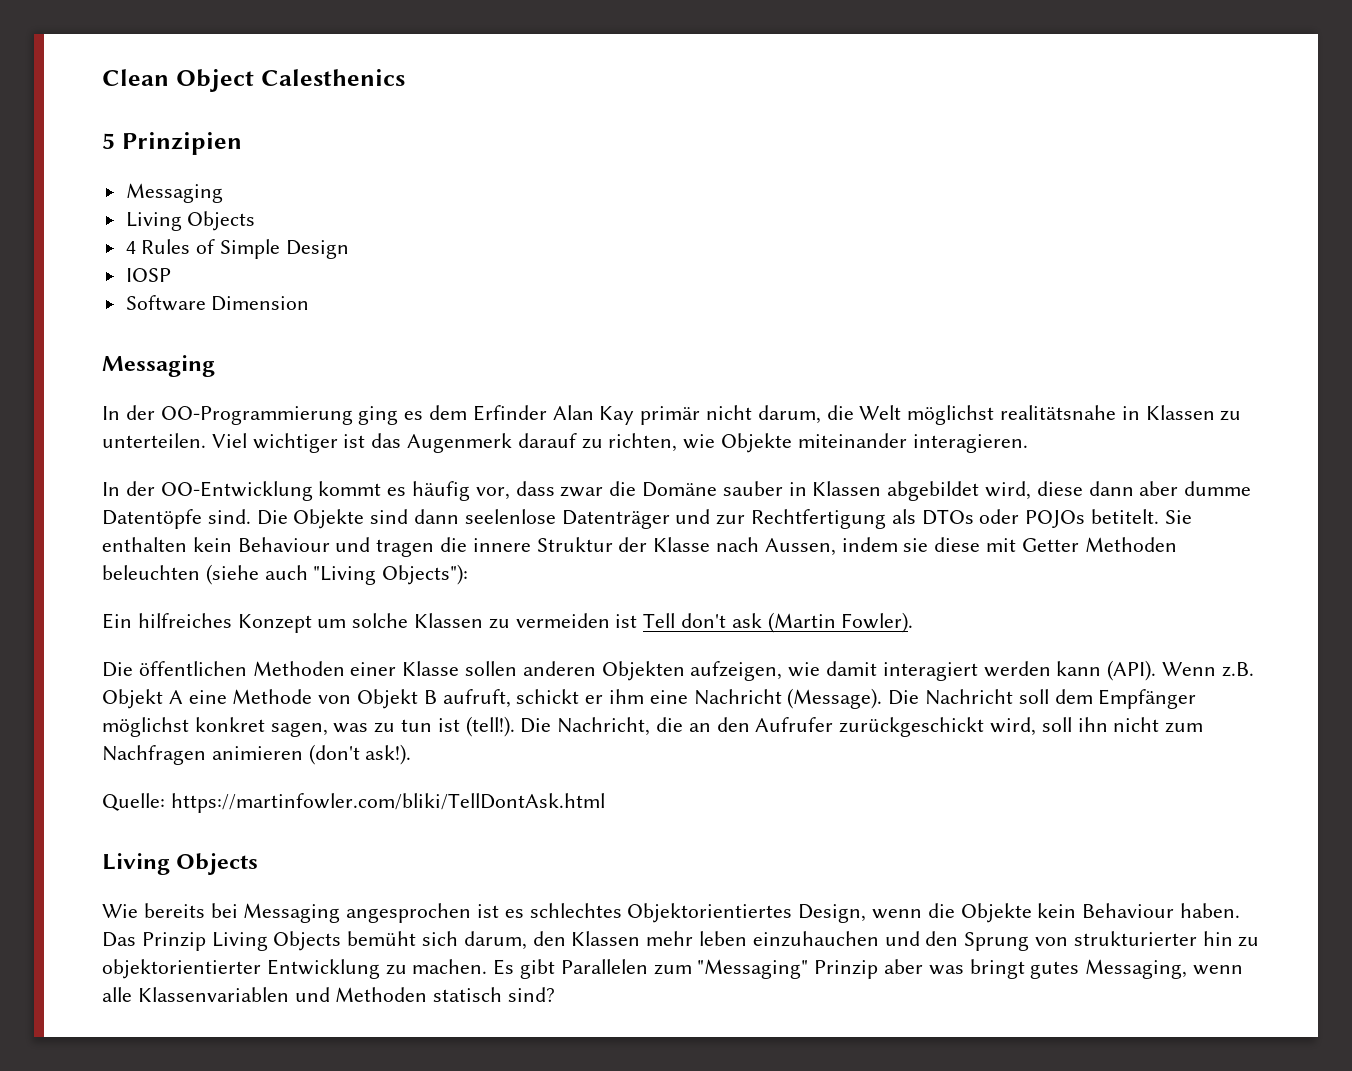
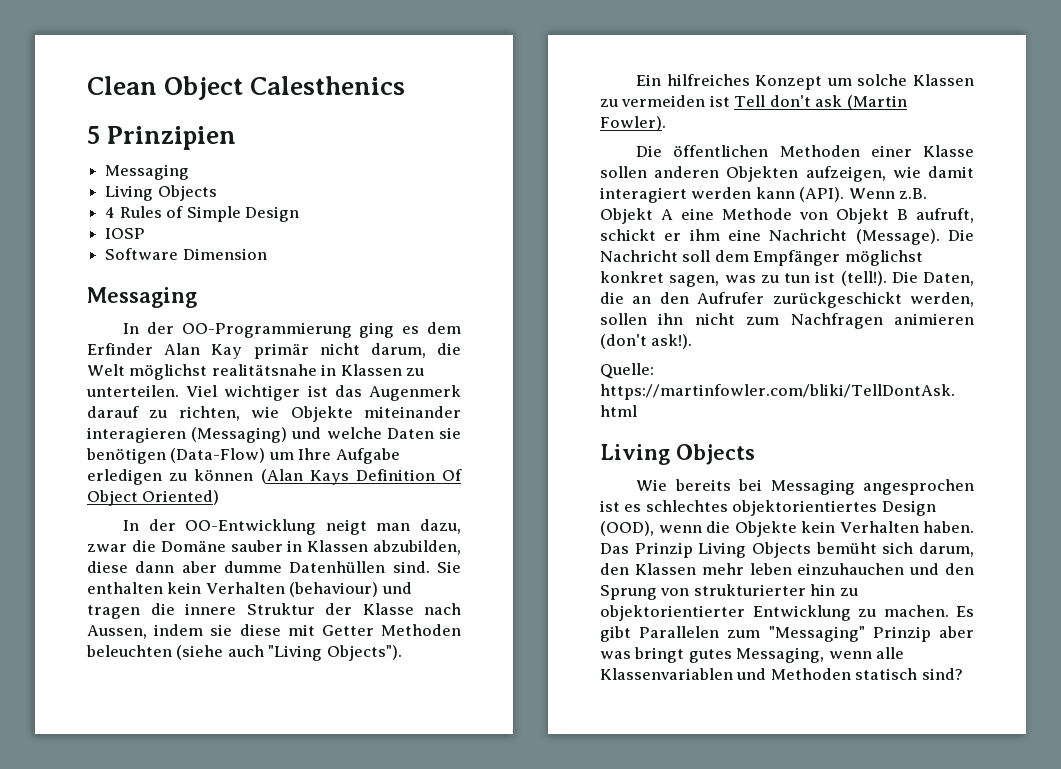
[912,434,1028,453] [102,481,555,501] interagieren. // In der OO-Entwicklung kommt es häufig vor, dass -> [87,427,461,443] [86,448,400,464] [87,469,462,485] [87,490,220,506] [123,519,461,535] interagieren (Messaging) und welche Daten sie benötigen (Data-Flow) um Ihre Aufgabe erledigen zu können (Alan Kays Definition Of Object Oriented) // In der OO-Entwicklung neigt man dazu,
[887,481,1032,501] abgebildet wird, -> [373,540,461,555] abzubilden,
[102,509,1160,529] Datentöpfe sind. Die Objekte sind dann seelenlose Datenträger und zur Rechtfertigung als DTOs oder POJOs betitelt. -> [289,561,430,573] Datenhüllen sind.
[237,537,330,552] Behaviour -> [205,582,379,597] Verhalten (behaviour)
[382,564,469,585] Objects"): -> [326,645,402,661] Objects").
[557,717,651,736] Nachricht, -> [923,272,974,286] Daten,
[990,717,1072,736] wird, soll -> [910,292,974,307] [600,313,647,325] werden, sollen
[627,903,867,923] Objektorientiertes Design, -> [732,500,936,516] [600,521,654,536] objektorientiertes Design (OOD),
[1082,903,1175,918] Behaviour -> [839,521,919,533] Verhalten

